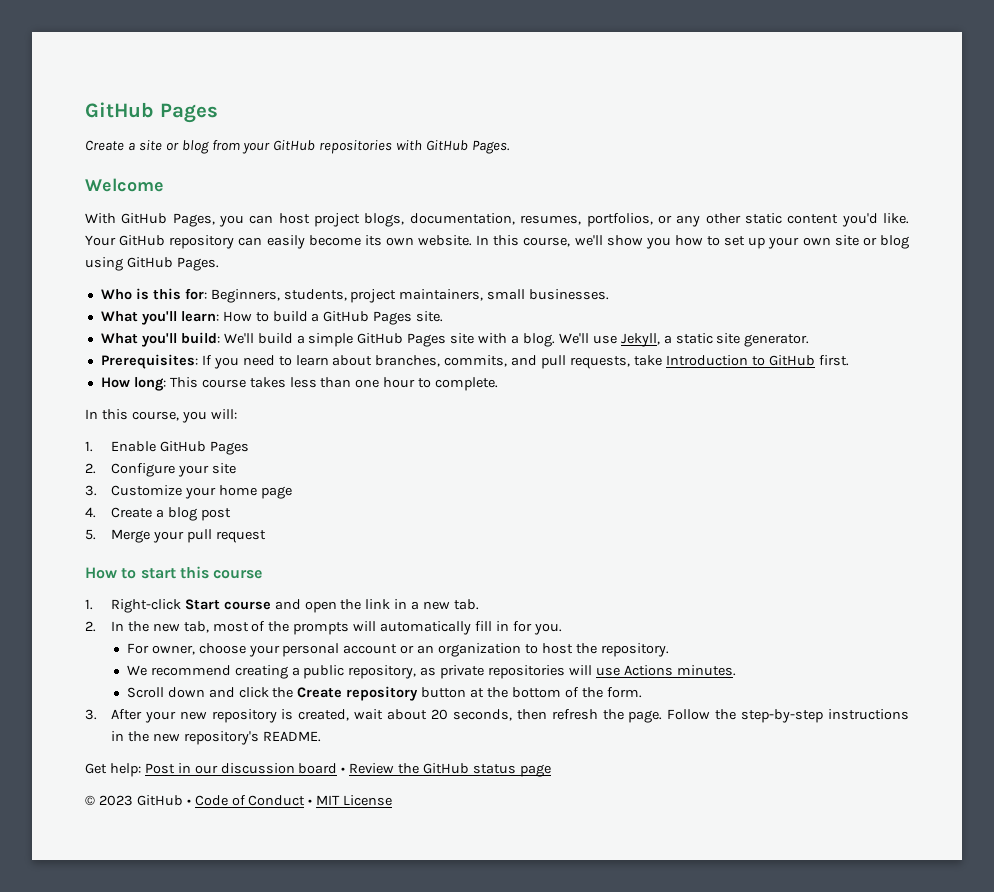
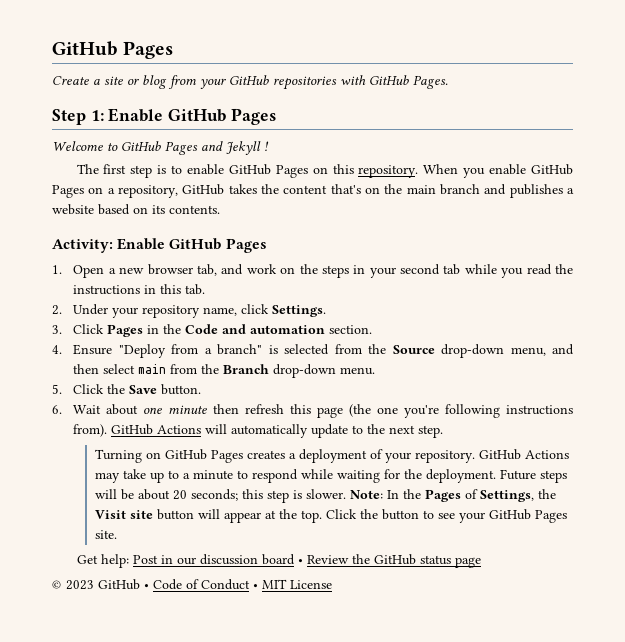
[85,178,164,192] [85,213,910,227] [85,235,910,249] [85,257,219,271] [100,288,610,303] [100,311,444,325] [100,332,810,347] [100,354,849,369] [100,377,499,391] [85,409,237,423] [85,441,249,455] [85,463,236,477] [85,485,292,499] [85,507,231,521] [85,529,266,543] [85,566,263,579] [85,599,480,613] [85,621,562,635] [126,643,669,657] [126,665,736,679] [126,686,642,701] [85,709,909,723] [110,731,321,745] Welcome // With GitHub Pages, you can host project blogs, documentation, resumes, portfolios, or any other static content you'd like. Your GitHub repository can easily become its own website. In this course, we'll show you how to set up your own site or blog using GitHub Pages. // Who is this for: Beginners, students, project maintainers, small businesses. // What you'll learn: How to build a GitHub Pages site. // What you'll build: We'll build a simple GitHub Pages site with a blog. We'll use Jekyll, a static site generator. // Prerequisites: If you need to learn about branches, commits, and pull requests, take Introduction to GitHub first. // How long: This course takes less than one hour to complete. // In this course, you will: // 1. Enable GitHub Pages // 2. Configure your site // 3. Customize your home page // 4. Create a blog post // 5. Merge your pull request // How to start this course // 1. Right-click Start course and open the link in a new tab. // 2. In the new tab, most of the prompts will automatically fill in for you. // For owner, choose your personal account or an organization to host the repository. // We recommend creating a public repository, as private repositories will use Actions minutes. // Scroll down and click the Create repository button at the bottom of the form. // 3. After your new repository is created, wait about 20 seconds, then refresh the page. Follow the step-by-step instructions in the new repository's README. -> [52,108,276,125] [52,141,269,155] [76,164,573,178] [52,184,574,198] [52,204,220,215] [52,238,267,253] [52,264,574,278] [73,284,206,295] [52,304,327,318] [52,324,373,337] [52,344,574,358] [73,364,376,378] [52,384,202,395] [52,404,573,418] [73,424,444,438] [94,449,569,463] [94,469,567,483] [94,489,556,503] [94,509,567,523] [94,530,117,539] Step 1: Enable GitHub Pages // Welcome to GitHub Pages and Jekyll ! // The first step is to enable GitHub Pages on this repository. When you enable GitHub Pages on a repository, GitHub takes the content that's on the main branch and publishes a website based on its contents. // Activity: Enable GitHub Pages // 1. Open a new browser tab, and work on the steps in your second tab while you read the instructions in this tab. // 2. Under your repository name, click Settings. // 3. Click Pages in the Code and automation section. // 4. Ensure "Deploy from a branch" is selected from the Source drop-down menu, and then select main from the Branch drop-down menu. // 5. Click the Save button. // 6. Wait about one minute then refresh this page (the one you're following instructions from). GitHub Actions will automatically update to the next step. // Turning on GitHub Pages creates a deployment of your repository. GitHub Actions may take up to a minute to respond while waiting for the deployment. Future steps will be about 20 seconds; this step is slower. Note: In the Pages of Settings, the Visit site button will appear at the top. Click the button to see your GitHub Pages site.

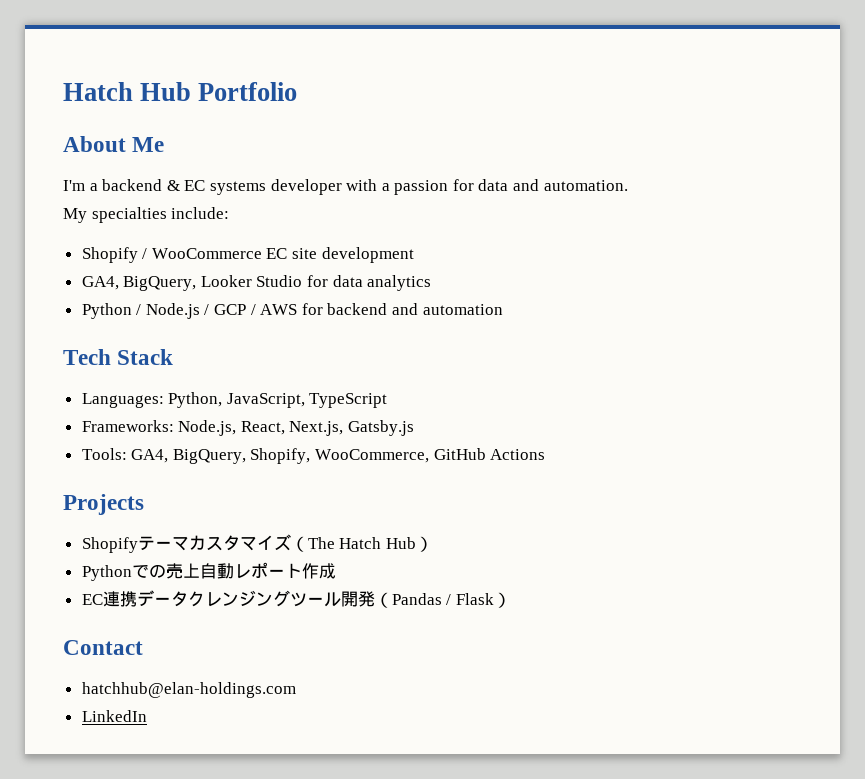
[52,41,174,59] [52,75,448,90] [52,108,276,125] [52,141,269,155] [76,164,573,178] [52,184,574,198] [52,204,220,215] [52,238,267,253] [52,264,574,278] [73,284,206,295] [52,304,327,318] [52,324,373,337] [52,344,574,358] [73,364,376,378] [52,384,202,395] [52,404,573,418] [73,424,444,438] [94,449,569,463] [94,469,567,483] [94,489,556,503] [94,509,567,523] [94,530,117,539] [76,554,481,568] [52,579,332,590] GitHub Pages // Create a site or blog from your GitHub repositories with GitHub Pages. // Step 1: Enable GitHub Pages // Welcome to GitHub Pages and Jekyll ! // The first step is to enable GitHub Pages on this repository. When you enable GitHub Pages on a repository, GitHub takes the content that's on the main branch and publishes a website based on its contents. // Activity: Enable GitHub Pages // 1. Open a new browser tab, and work on the steps in your second tab while you read the instructions in this tab. // 2. Under your repository name, click Settings. // 3. Click Pages in the Code and automation section. // 4. Ensure "Deploy from a branch" is selected from the Source drop-down menu, and then select main from the Branch drop-down menu. // 5. Click the Save button. // 6. Wait about one minute then refresh this page (the one you're following instructions from). GitHub Actions will automatically update to the next step. // Turning on GitHub Pages creates a deployment of your repository. GitHub Actions may take up to a minute to respond while waiting for the deployment. Future steps will be about 20 seconds; this step is slower. Note: In the Pages of Settings, the Visit site button will appear at the top. Click the button to see your GitHub Pages site. // Get help: Post in our discussion board • Review the GitHub status page // © 2023 GitHub • Code of Conduct • MIT License -> [63,82,298,101] [63,136,165,152] [63,179,628,195] [63,207,230,223] [81,247,414,263] [81,275,432,291] [81,303,503,319] [63,349,174,365] [81,392,388,408] [81,420,415,436] [81,448,546,464] [63,494,144,515] [81,534,433,553] [81,562,336,581] [81,590,511,608] [63,640,143,655] [81,682,296,698] [81,710,147,722] Hatch Hub Portfolio // About Me // I'm a backend & EC systems developer with a passion for data and automation. // My specialties include: // Shopify / WooCommerce EC site development // GA4, BigQuery, Looker Studio for data analytics // Python / Node.js / GCP / AWS for backend and automation // Tech Stack // Languages: Python, JavaScript, TypeScript // Frameworks: Node.js, React, Next.js, Gatsby.js // Tools: GA4, BigQuery, Shopify, WooCommerce, GitHub Actions // Projects // Shopifyテーマカスタマイズ（The Hatch Hub） // Pythonでの売上自動レポート作成 // EC連携データクレンジングツール開発（Pandas / Flask） // Contact // hatchhub@elan-holdings.com // LinkedIn

